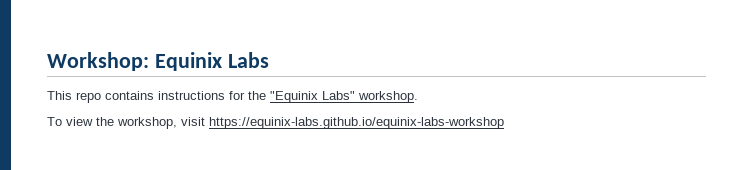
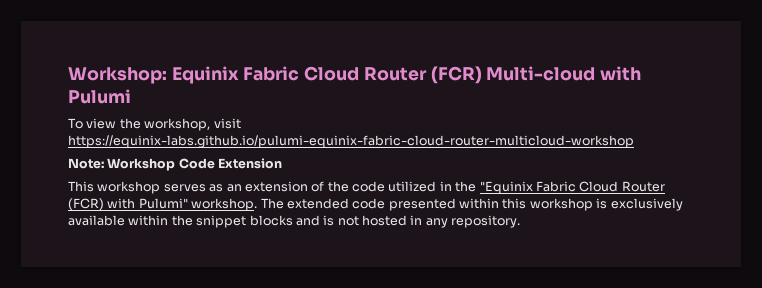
[227,52,269,68] [47,91,418,103] Labs // This repo contains instructions for the "Equinix Labs" workshop. -> [243,66,642,84] [68,89,131,104] Fabric Cloud Router (FCR) Multi-cloud with Pulumi
[209,117,504,129] https://equinix-labs.github.io/equinix-labs-workshop -> [68,135,634,148] [68,158,283,171] [68,181,665,194] [68,198,683,211] [68,215,521,228] https://equinix-labs.github.io/pulumi-equinix-fabric-cloud-router-multicloud-workshop // Note: Workshop Code Extension // This workshop serves as an extension of the code utilized in the "Equinix Fabric Cloud Router (FCR) with Pulumi" workshop. The extended code presented within this workshop is exclusively available within the snippet blocks and is not hosted in any repository.

